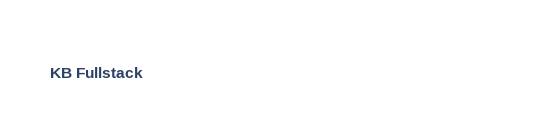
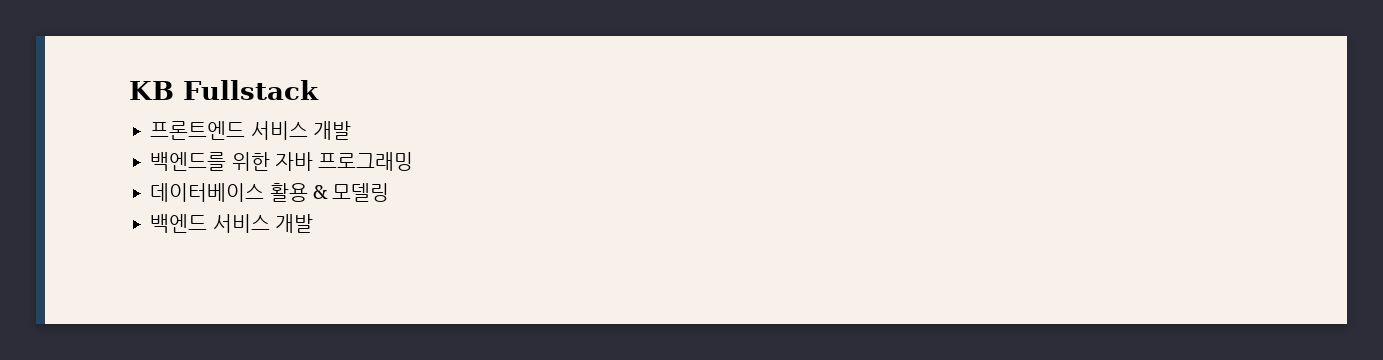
(144, 72) none -> [150,121,351,140] [150,152,414,171] [150,183,390,202] [150,214,313,233] // 프론트엔드 서비스 개발 // 백엔드를 위한 자바 프로그래밍 // 데이터베이스 활용 & 모델링 // 백엔드 서비스 개발

